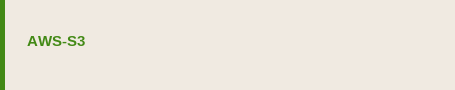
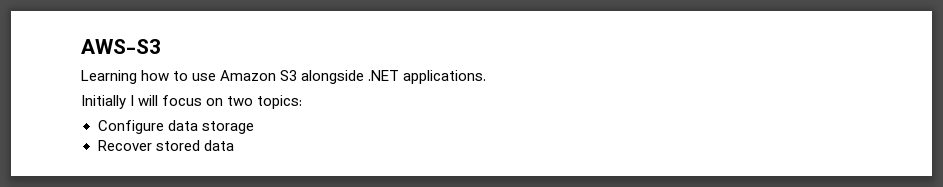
(85, 41) none -> [81,70,487,84] [81,95,303,109] [97,120,254,134] [97,140,234,151] // Learning how to use Amazon S3 alongside .NET applications. // Initially I will focus on two topics: // Configure data storage // Recover stored data

